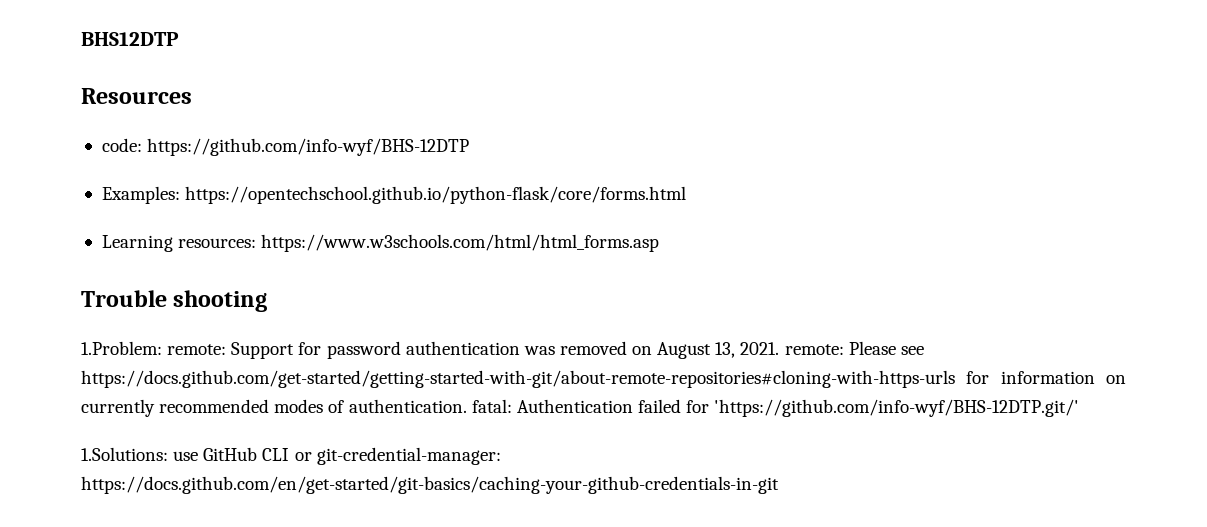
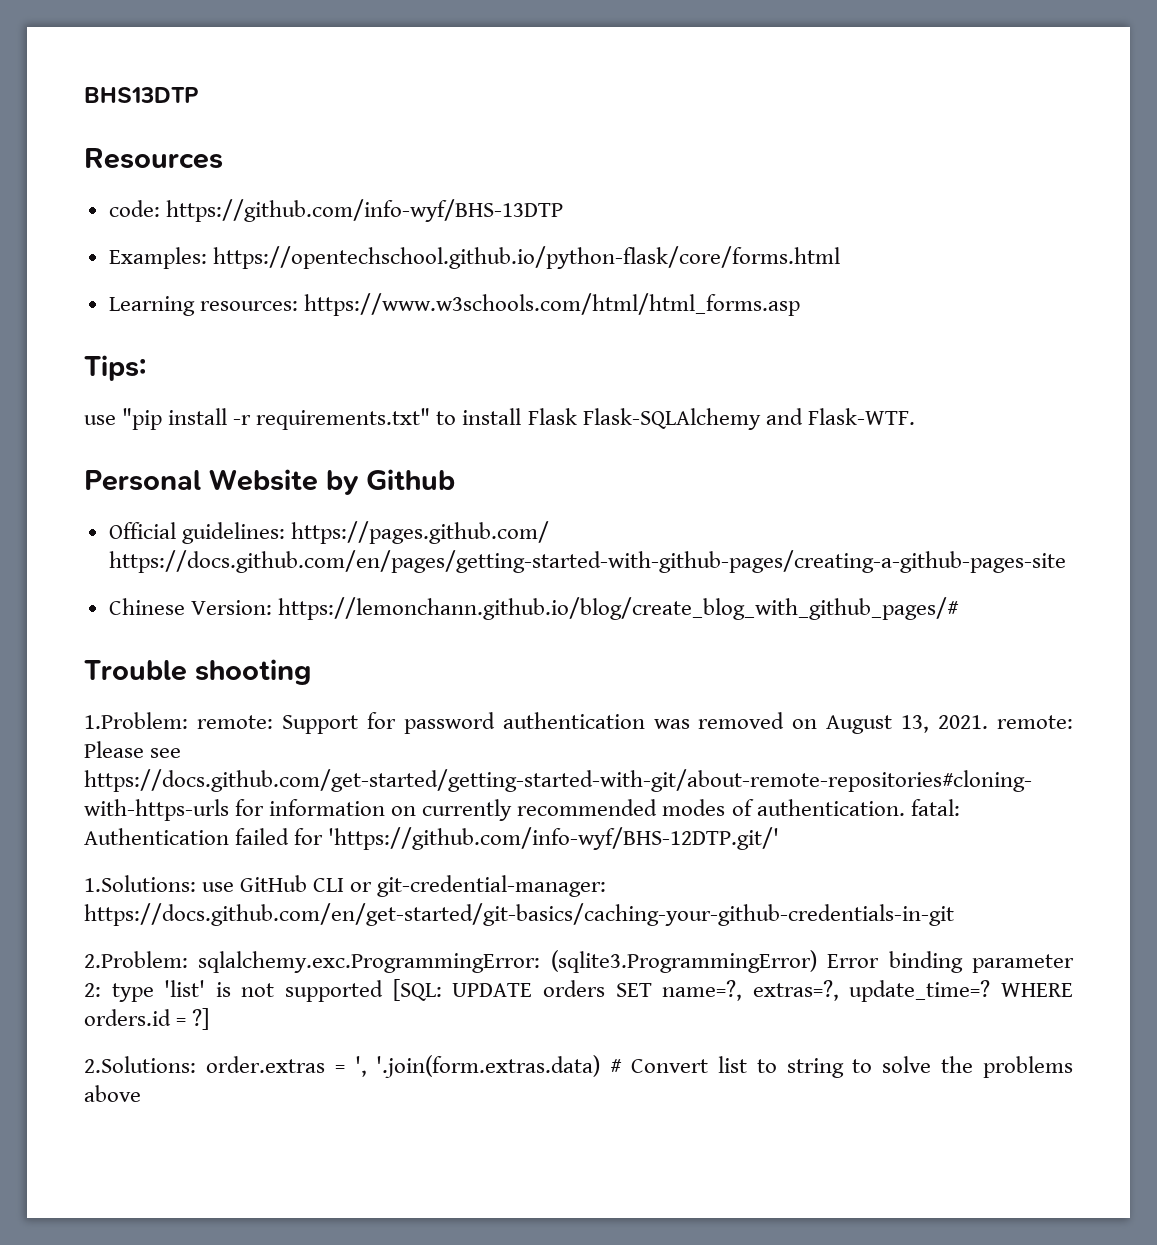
[81,32,179,46] BHS12DTP -> [84,87,199,103] BHS13DTP
[147,138,470,156] https://github.com/info-wyf/BHS-12DTP -> [165,199,563,222] https://github.com/info-wyf/BHS-13DTP
(660, 243) none -> [84,355,146,381] [84,408,915,430] [84,469,455,495] [108,521,549,544] [108,550,1066,573] [108,597,959,620] // Tips: // use "pip install -r requirements.txt" to install Flask Flask-SQLAlchemy and Flask-WTF. // Personal Website by Github // Official guidelines: https://pages.github.com/ https://docs.github.com/en/pages/getting-started-with-github-pages/creating-a-github-pages-site // Chinese Version: https://lemonchann.github.io/blog/create_blog_with_github_pages/#
(779, 485) none -> [84,950,1074,973] [84,979,1074,1002] [84,1008,210,1030] [84,1055,1073,1078] [84,1085,141,1102] // 2.Problem: sqlalchemy.exc.ProgrammingError: (sqlite3.ProgrammingError) Error binding parameter 2: type 'list' is not supported [SQL: UPDATE orders SET name=?, extras=?, update_time=? WHERE orders.id = ?] // 2.Solutions: order.extras = ', '.join(form.extras.data) # Convert list to string to solve the problems above

